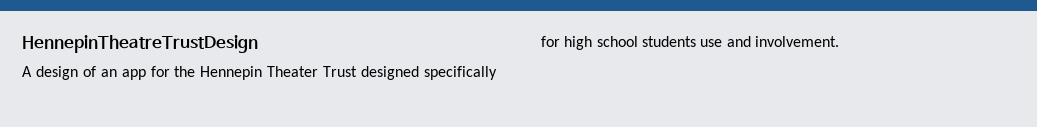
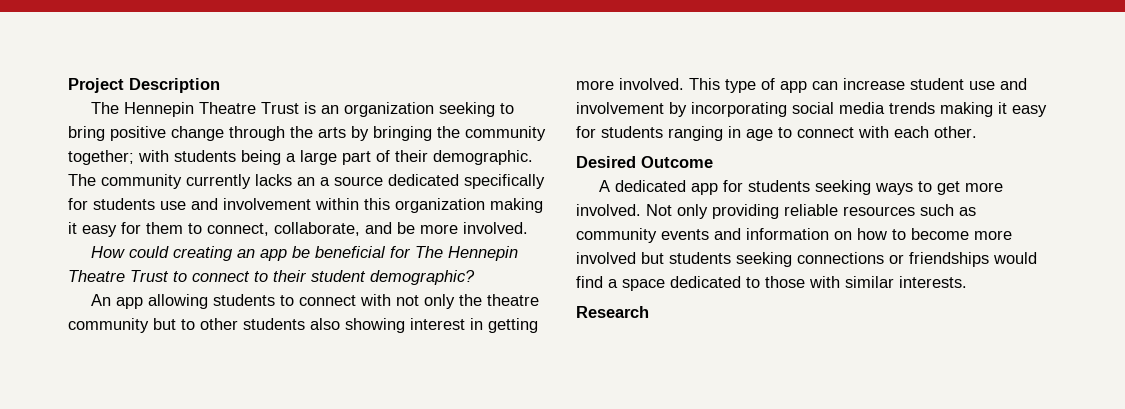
[22,35,258,53] [22,66,498,80] [541,36,839,50] HennepinTheatreTrustDesign // A design of an app for the Hennepin Theater Trust designed specifically for high school students use and involvement. -> [68,78,220,93] [90,102,514,117] [68,126,546,141] [68,150,533,165] [68,174,545,189] [68,198,543,213] [68,222,528,237] [90,246,518,261] [68,270,475,285] [90,294,539,309] [68,318,538,333] [576,78,1027,93] [576,102,1047,117] [576,126,977,141] [576,156,713,168] [598,180,1003,195] [576,204,976,219] [576,228,1012,243] [576,252,1037,267] [576,276,967,291] [576,306,649,318] Project Description // The Hennepin Theatre Trust is an organization seeking to bring positive change through the arts by bringing the community together; with students being a large part of their demographic. The community currently lacks an a source dedicated specifically for students use and involvement within this organization making it easy for them to connect, collaborate, and be more involved. // How could creating an app be beneficial for The Hennepin Theatre Trust to connect to their student demographic? // An app allowing students to connect with not only the theatre community but to other students also showing interest in getting more involved. This type of app can increase student use and involvement by incorporating social media trends making it easy for students ranging in age to connect with each other. // Desired Outcome // A dedicated app for students seeking ways to get more involved. Not only providing reliable resources such as community events and information on how to become more involved but students seeking connections or friendships would find a space dedicated to those with similar interests. // Research

